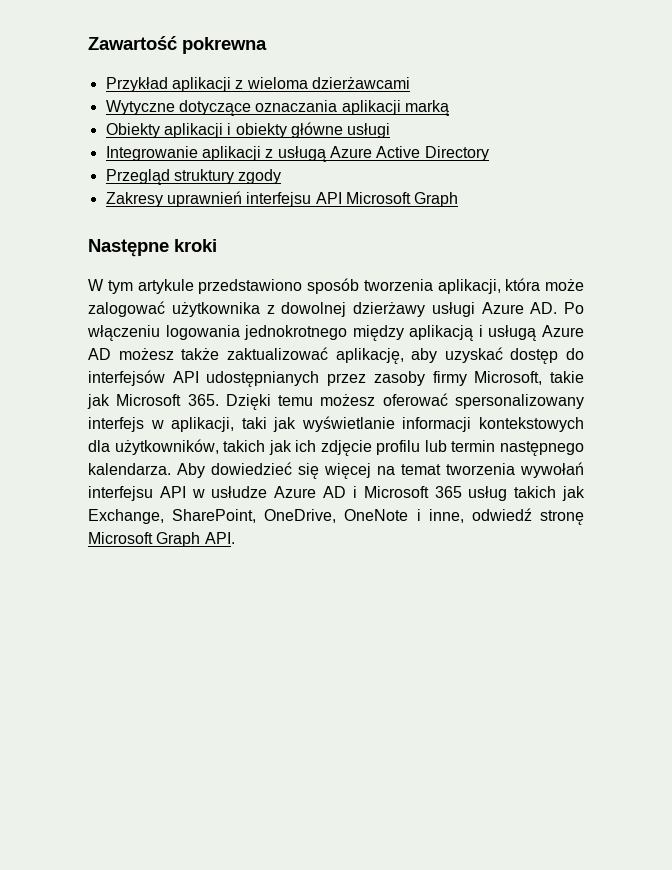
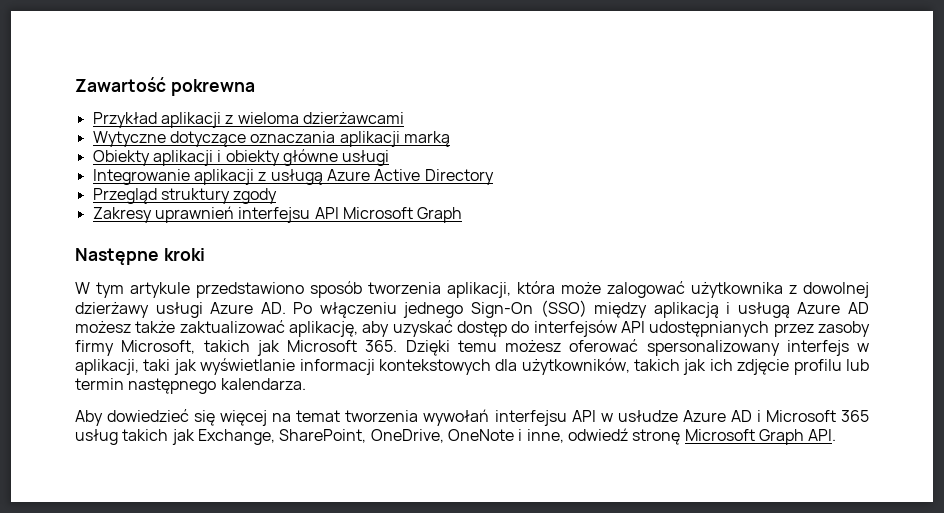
[165,325,348,340] logowania jednokrotnego -> [403,300,587,318] jednego Sign-On (SSO)
[550,371,584,383] takie -> [203,340,250,352] takich
(171, 469) none -> (306, 384) //

